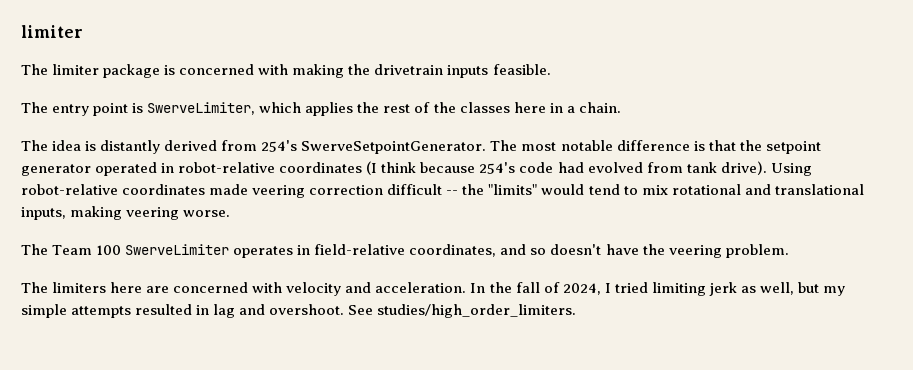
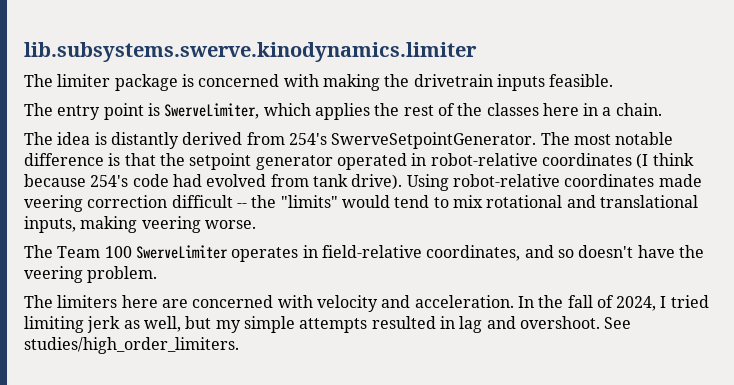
[21,25,83,38] limiter -> [24,42,477,62] lib.subsystems.swerve.kinodynamics.limiter

